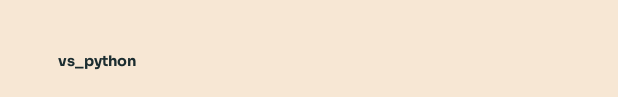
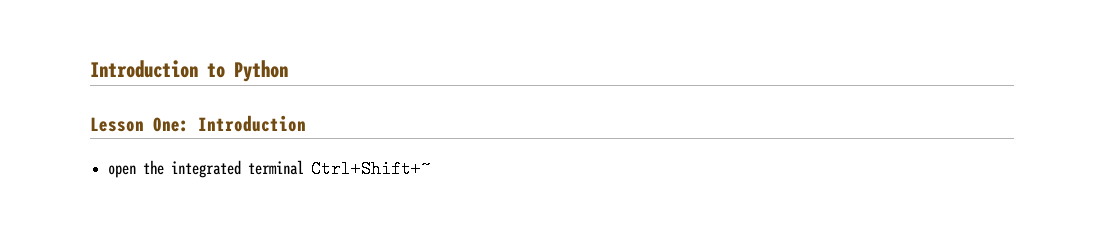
[58,55,136,70] vs_python -> [90,60,288,82] [90,115,306,132] [108,160,432,178] Introduction to Python // Lesson One: Introduction // open the integrated terminal Ctrl+Shift+~

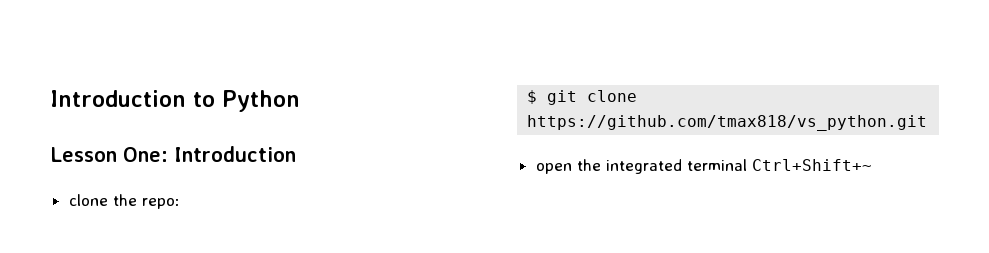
(306, 123) none -> [68,194,180,209] [527,90,638,105] [527,115,928,131] // clone the repo: // $ git clone https://github.com/tmax818/vs_python.git

